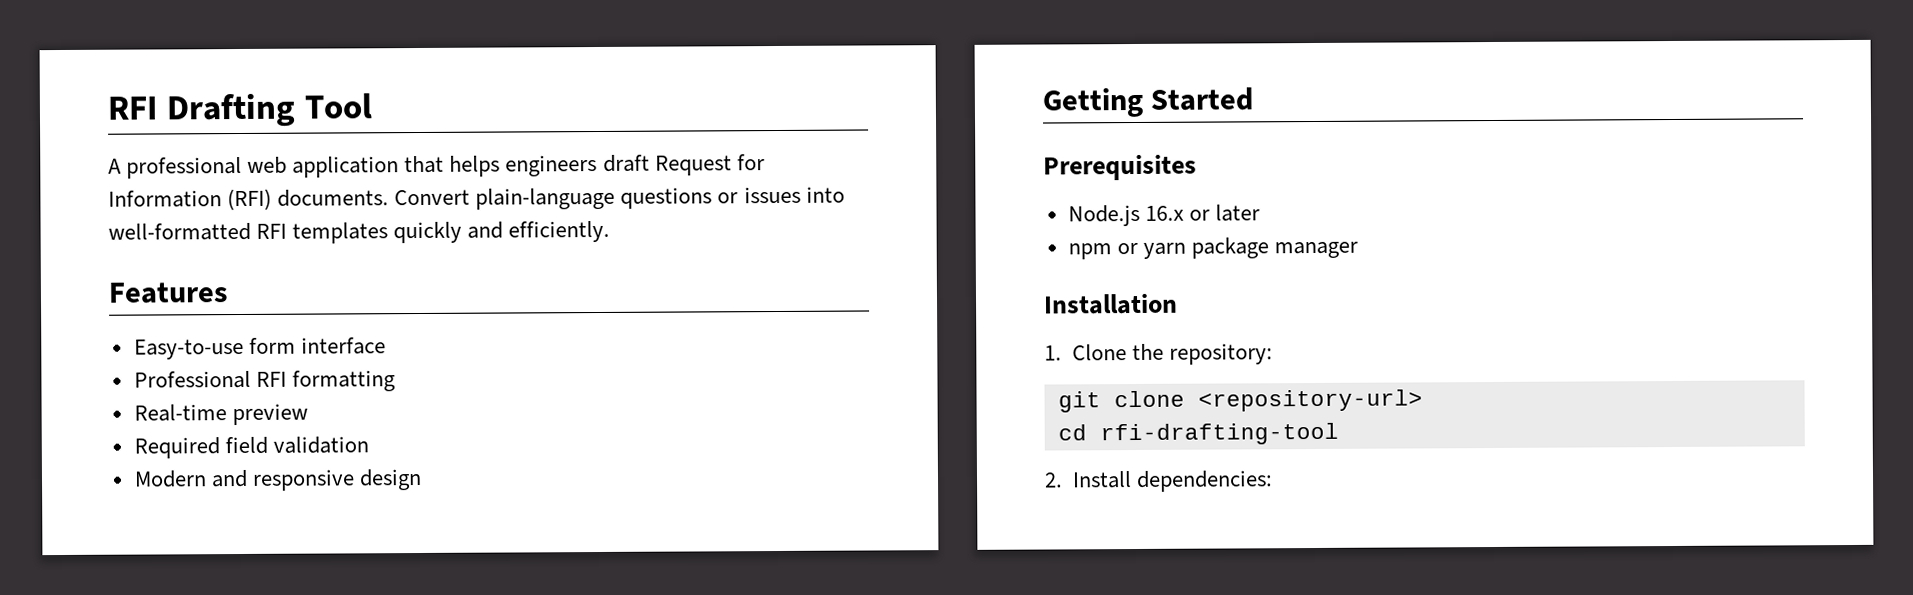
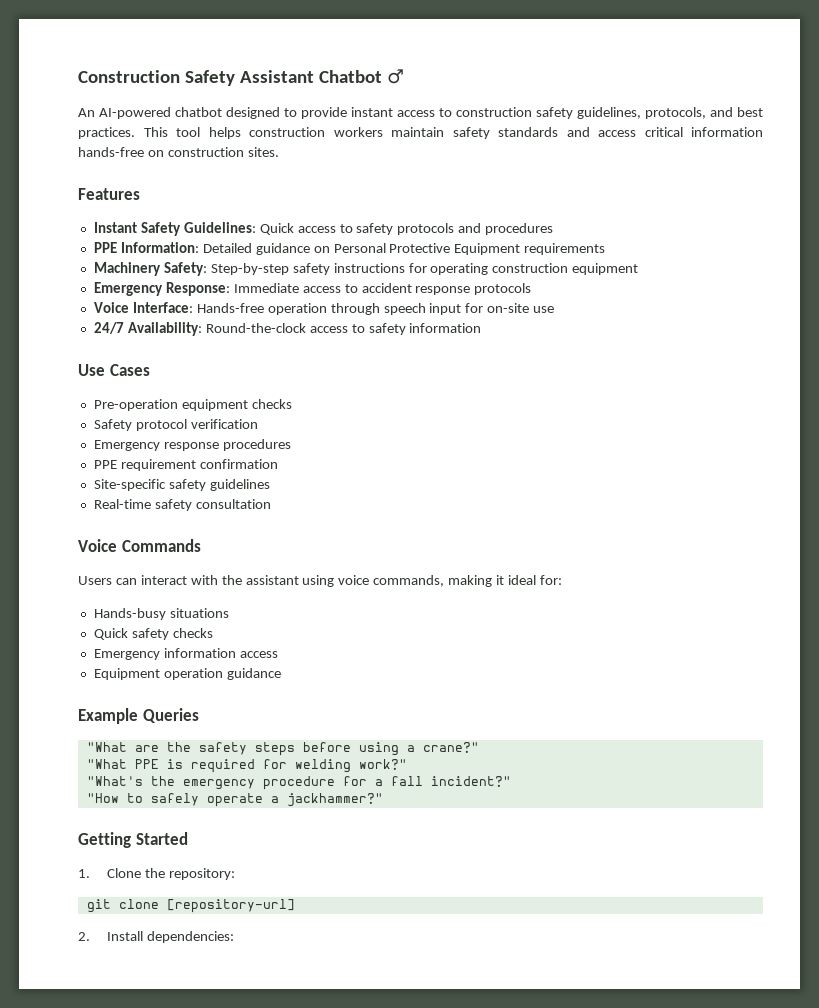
[107,93,372,128] [108,154,765,179] [108,186,845,211] [108,220,611,244] [108,282,229,304] [133,337,386,360] [133,370,396,392] [133,403,308,426] [133,436,369,459] [133,468,422,491] [1042,87,1254,118] [1043,154,1197,181] [1067,204,1260,227] [1067,237,1359,260] [1043,293,1178,315] RFI Drafting Tool // A professional web application that helps engineers draft Request for Information (RFI) documents. Convert plain-language questions or issues into well-formatted RFI templates quickly and efficiently. // Features // Easy-to-use form interface // Professional RFI formatting // Real-time preview // Required field validation // Modern and responsive design // Getting Started // Prerequisites // Node.js 16.x or later // npm or yarn package manager // Installation -> [78,69,404,86] [78,107,763,119] [78,127,763,139] [78,147,279,157] [78,188,140,200] [93,222,554,236] [93,242,606,255] [93,262,639,276] [93,282,532,296] [93,302,555,315] [93,322,482,336] [78,364,150,376] [93,399,292,411] [93,419,258,431] [93,439,291,451] [93,459,278,471] [93,479,270,491] [93,499,271,511] [78,539,201,552] [78,575,562,587] [93,608,229,620] [93,628,213,640] [93,648,278,660] [93,668,281,680] [78,708,199,724] [86,742,479,756] [86,759,407,773] [86,776,511,790] [86,793,383,807] [78,832,188,848] Construction Safety Assistant Chatbot ♂ // An AI-powered chatbot designed to provide instant access to construction safety guidelines, protocols, and best practices. This tool helps construction workers maintain safety standards and access critical information hands-free on construction sites. // Features // Instant Safety Guidelines: Quick access to safety protocols and procedures // PPE Information: Detailed guidance on Personal Protective Equipment requirements // Machinery Safety: Step-by-step safety instructions for operating construction equipment // Emergency Response: Immediate access to accident response protocols // Voice Interface: Hands-free operation through speech input for on-site use // 24/7 Availability: Round-the-clock access to safety information // Use Cases // Pre-operation equipment checks // Safety protocol verification // Emergency response procedures // PPE requirement confirmation // Site-specific safety guidelines // Real-time safety consultation // Voice Commands // Users can interact with the assistant using voice commands, making it ideal for: // Hands-busy situations // Quick safety checks // Emergency information access // Equipment operation guidance // Example Queries // "What are the safety steps before using a crane?" // "What PPE is required for welding work?" // "What's the emergency procedure for a fall incident?" // "How to safely operate a jackhammer?" // Getting Started
[1197,389,1423,412] [1057,422,1339,446] <repository-url> // cd rfi-drafting-tool -> [166,899,295,913] [repository-url]

